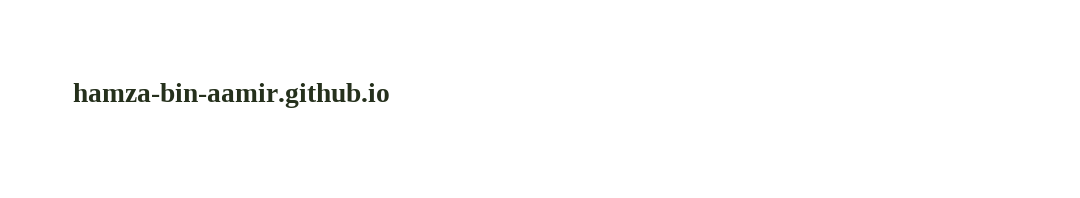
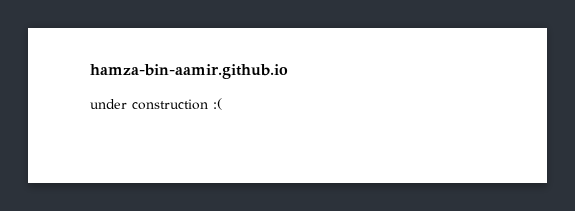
(390, 95) none -> [90,98,222,110] // under construction :(

